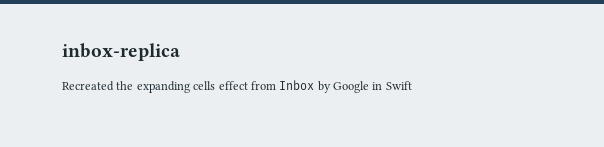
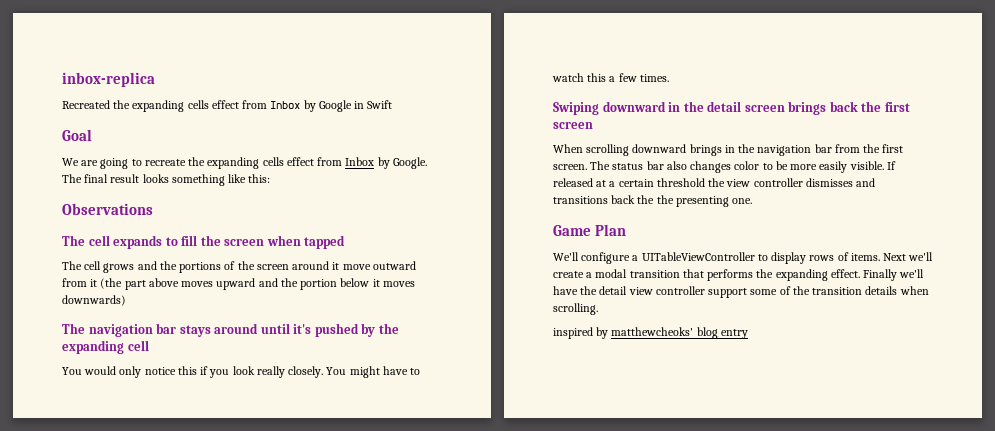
(412, 85) none -> [62,129,92,141] [62,157,427,169] [62,174,271,186] [62,203,153,215] [62,235,346,249] [62,261,416,273] [62,278,415,290] [62,295,126,306] [62,323,399,337] [62,340,149,354] [62,366,421,378] [552,73,669,82] [553,101,910,115] [553,122,593,129] [553,144,904,156] [553,161,896,173] [553,178,876,187] [553,195,753,207] [553,224,627,236] [553,252,934,264] [553,269,925,281] [553,286,929,298] [553,303,598,315] [553,327,748,339] // Goal // We are going to recreate the expanding cells effect from Inbox by Google. The final result looks something like this: // Observations // The cell expands to fill the screen when tapped // The cell grows and the portions of the screen around it move outward from it (the part above moves upward and the portion below it moves downwards) // The navigation bar stays around until it's pushed by the expanding cell // You would only notice this if you look really closely. You might have to watch this a few times. // Swiping downward in the detail screen brings back the first screen // When scrolling downward brings in the navigation bar from the first screen. The status bar also changes color to be more easily visible. If released at a certain threshold the view controller dismisses and transitions back the the presenting one. // Game Plan // We'll configure a UITableViewController to display rows of items. Next we'll create a modal transition that performs the expanding effect. Finally we'll have the detail view controller support some of the transition details when scrolling. // inspired by matthewcheoks' blog entry

